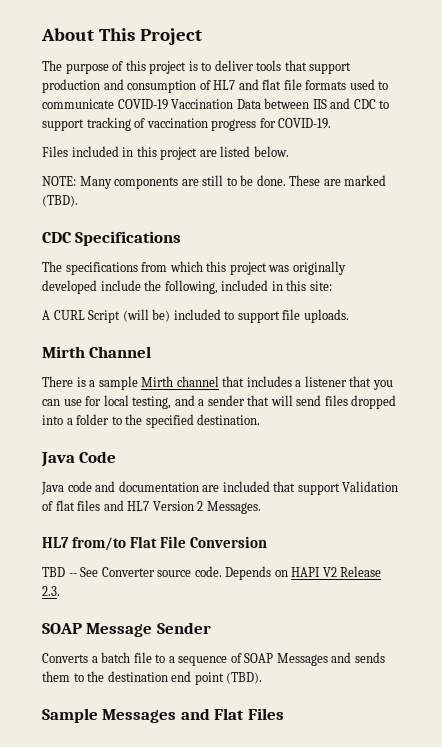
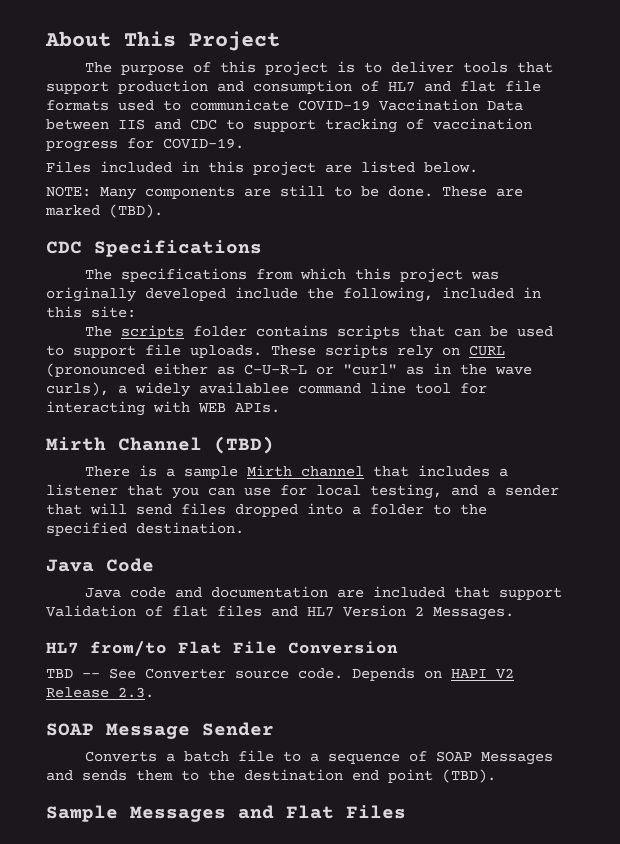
[42,309,349,323] A CURL Script (will be) included to support file uploads. -> [84,325,553,339] [46,344,505,359] [46,363,532,377] [46,382,487,397] [46,401,280,416] The scripts folder contains scripts that can be used to support file uploads. These scripts rely on CURL (pronounced either as C-U-R-L or "curl" as in the wave curls), a widely availablee command line tool for interacting with WEB APIs.
(152, 352) none -> [214,436,274,454] (TBD)

